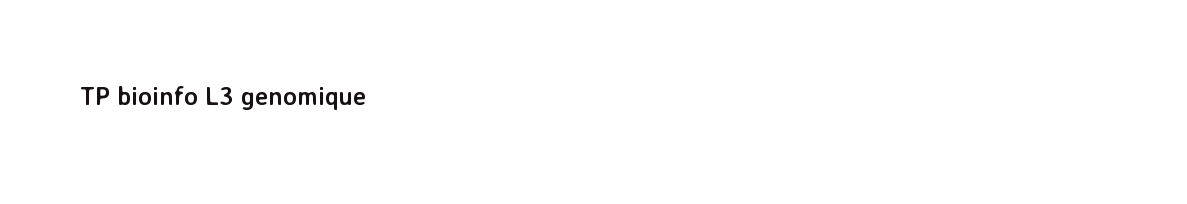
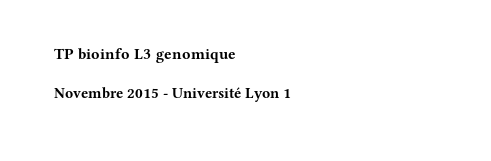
(366, 98) none -> [54,87,292,102] // Novembre 2015 - Université Lyon 1

